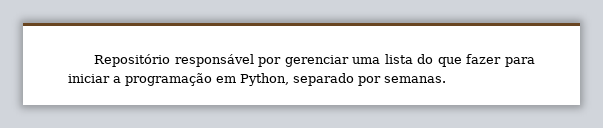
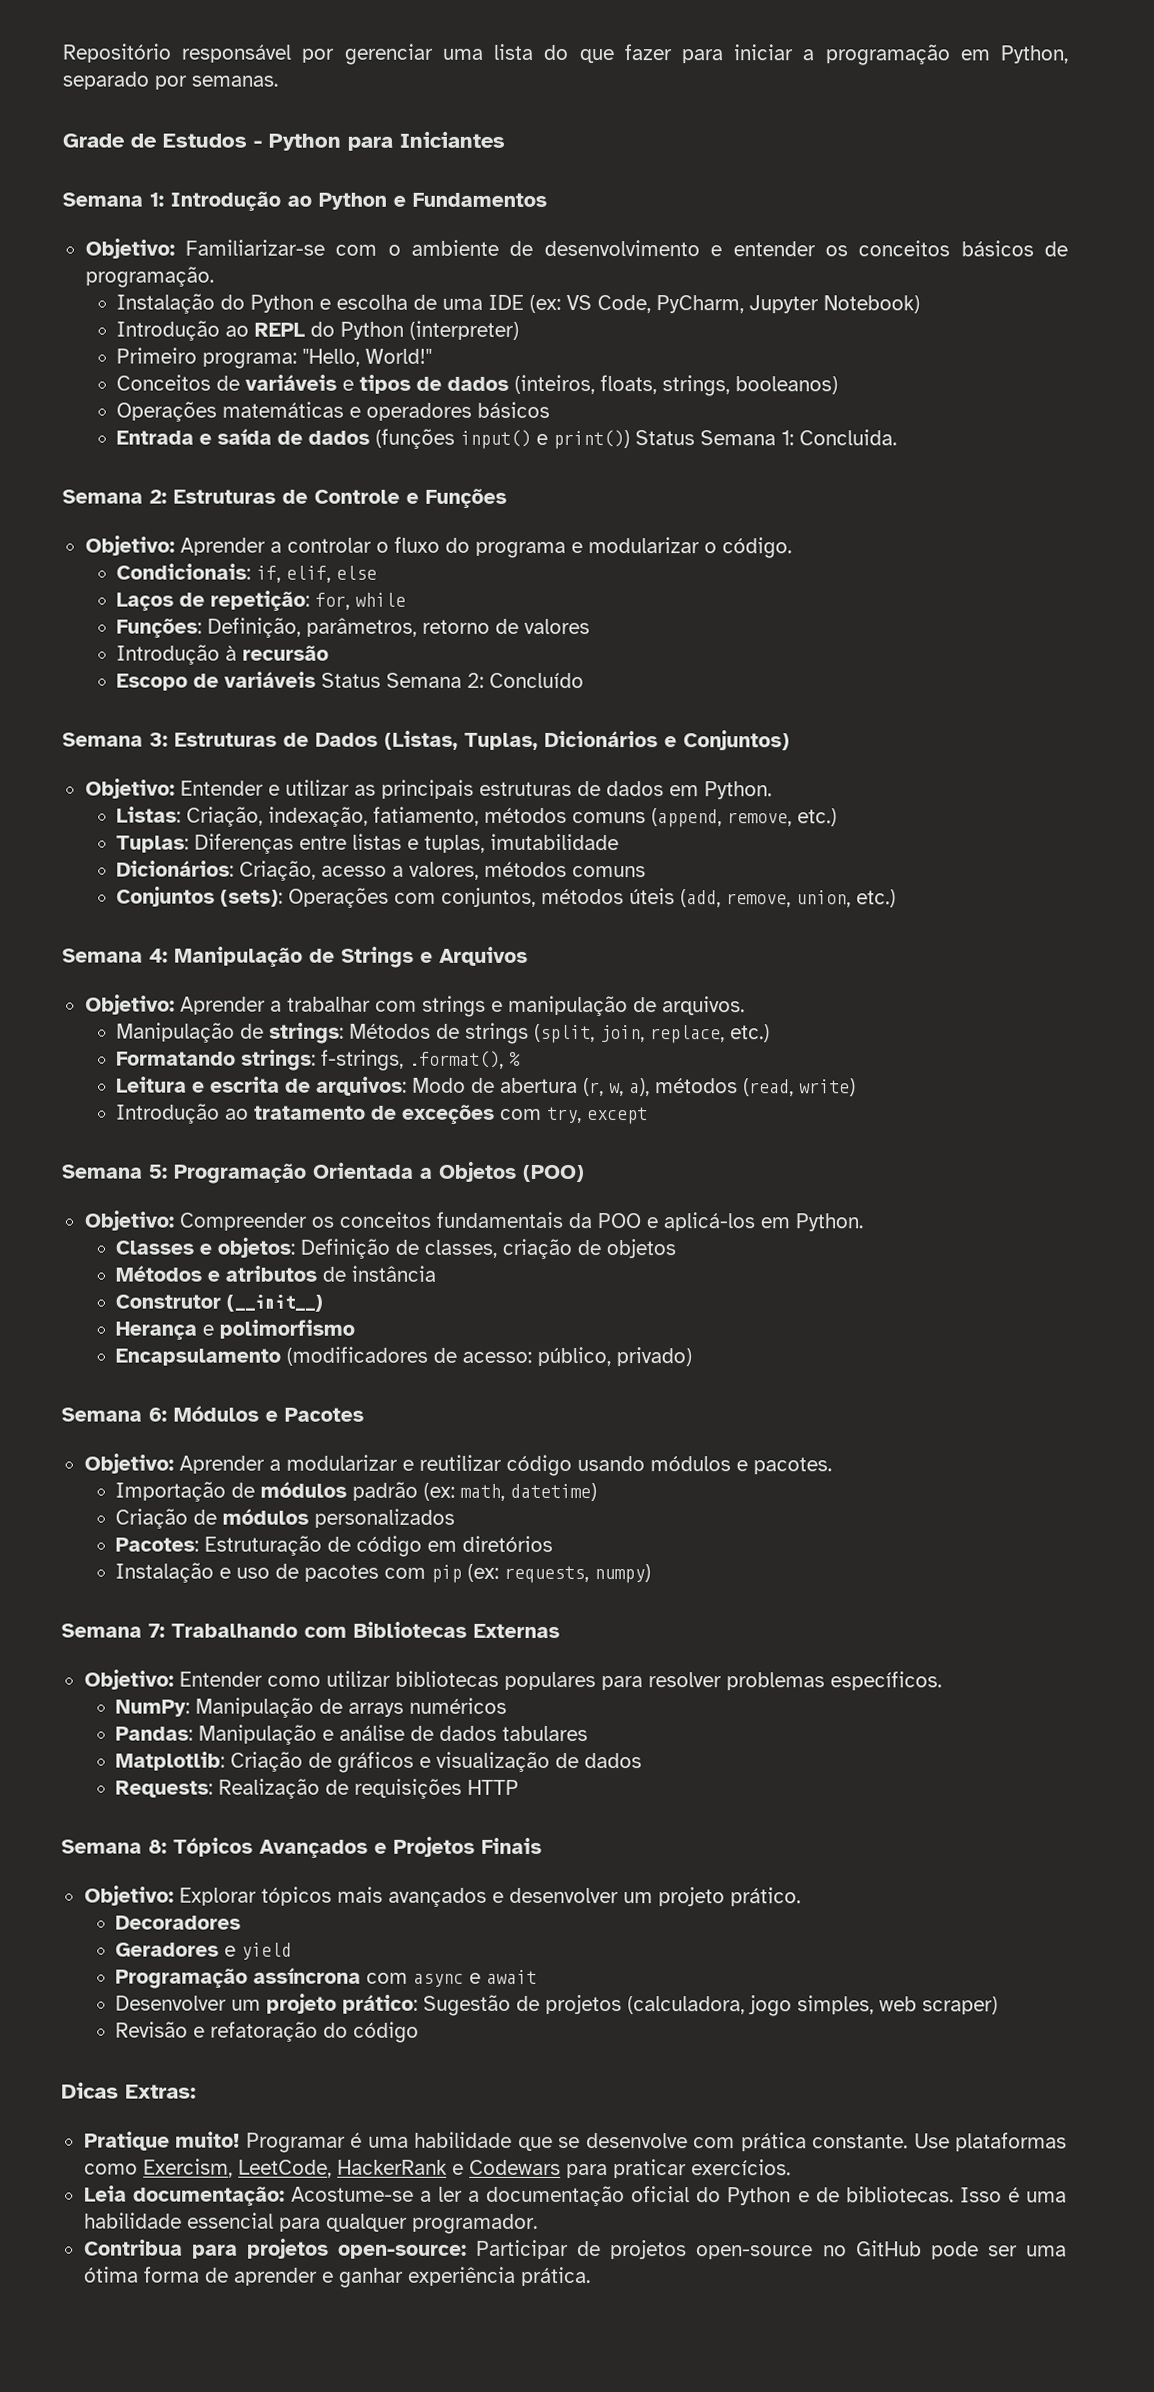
(446, 79) none -> [62,131,505,151] [62,191,547,212] [84,238,1069,259] [84,266,214,288] [116,293,921,314] [116,320,520,341] [116,347,433,369] [116,374,839,397] [116,401,551,422] [116,428,898,450] [62,488,507,509] [84,535,792,559] [116,563,378,583] [116,590,407,612] [116,617,591,639] [116,644,330,665] [116,671,585,691] [62,730,790,751] [84,778,772,800] [116,806,838,828] [116,833,620,854] [116,860,647,881] [116,886,897,908] [62,946,528,968] [84,994,745,1017] [116,1022,771,1044] [116,1049,522,1071] [116,1076,857,1097] [116,1103,649,1125] [62,1161,585,1184] [83,1210,863,1232] [115,1237,677,1259] [115,1265,437,1282] [115,1294,324,1312] [115,1319,356,1341] [115,1346,693,1367] [61,1405,364,1422] [83,1453,832,1476] [115,1481,598,1502] [115,1508,456,1529] [115,1535,554,1557] [115,1562,652,1584] [61,1621,560,1638] [83,1669,942,1691] [115,1697,508,1718] [115,1724,589,1745] [115,1751,643,1773] [115,1778,520,1799] [61,1836,542,1859] [83,1885,801,1907] [115,1915,242,1930] [115,1942,293,1960] [115,1967,538,1989] [115,1993,999,2017] [115,2021,420,2043] [61,2082,196,2099] [83,2131,1068,2153] [83,2158,791,2179] [83,2185,1068,2207] [83,2212,538,2234] [83,2238,1068,2260] [83,2266,591,2288] // Grade de Estudos - Python para Iniciantes // Semana 1: Introdução ao Python e Fundamentos // Objetivo: Familiarizar-se com o ambiente de desenvolvimento e entender os conceitos básicos de programação. // Instalação do Python e escolha de uma IDE (ex: VS Code, PyCharm, Jupyter Notebook) // Introdução ao REPL do Python (interpreter) // Primeiro programa: "Hello, World!" // Conceitos de variáveis e tipos de dados (inteiros, floats, strings, booleanos) // Operações matemáticas e operadores básicos // Entrada e saída de dados (funções input() e print()) Status Semana 1: Concluida. // Semana 2: Estruturas de Controle e Funções // Objetivo: Aprender a controlar o fluxo do programa e modularizar o código. // Condicionais: if, elif, else // Laços de repetição: for, while // Funções: Definição, parâmetros, retorno de valores // Introdução à recursão // Escopo de variáveis Status Semana 2: Concluído // Semana 3: Estruturas de Dados (Listas, Tuplas, Dicionários e Conjuntos) // Objetivo: Entender e utilizar as principais estruturas de dados em Python. // Listas: Criação, indexação, fatiamento, métodos comuns (append, remove, etc.) // Tuplas: Diferenças entre listas e tuplas, imutabilidade // Dicionários: Criação, acesso a valores, métodos comuns // Conjuntos (sets): Operações com conjuntos, métodos úteis (add, remove, union, etc.) // Semana 4: Manipulação de Strings e Arquivos // Objetivo: Aprender a trabalhar com strings e manipulação de arquivos. // Manipulação de strings: Métodos de strings (split, join, replace, etc.) // Formatando strings: f-strings, .format(), % // Leitura e escrita de arquivos: Modo de abertura (r, w, a), métodos (read, write) // Introdução ao tratamento de exceções com try, except // Semana 5: Programação Orientada a Objetos (POO) // Objetivo: Compreender os conceitos fundamentais da POO e aplicá-los em Python. // Classes e objetos: Definição de classes, criação de objetos // Métodos e atributos de instância // Construtor (__init__) // Herança e polimorfismo // Encapsulamento (modificadores de acesso: público, privado) // Semana 6: Módulos e Pacotes // Objetivo: Aprender a modularizar e reutilizar código usando módulos e pacotes. // Importação de módulos padrão (ex: math, datetime) // Criação de módulos personalizados // Pacotes: Estruturação de código em diretórios // Instalação e uso de pacotes com pip (ex: requests, numpy) // Semana 7: Trabalhando com Bibliotecas Externas // Objetivo: Entender como utilizar bibliotecas populares para resolver problemas específicos. // NumPy: Manipulação de arrays numéricos // Pandas: Manipulação e análise de dados tabulares // Matplotlib: Criação de gráficos e visualização de dados // Requests: Realização de requisições HTTP // Semana 8: Tópicos Avançados e Projetos Finais // Objetivo: Explorar tópicos mais avançados e desenvolver um projeto prático. // Decoradores // Geradores e yield // Programação assíncrona com async e await // Desenvolver um projeto prático: Sugestão de projetos (calculadora, jogo simples, web scraper) // Revisão e refatoração do código // Dicas Extras: // Pratique muito! Programar é uma habilidade que se desenvolve com prática constante. Use plataformas como Exercism, LeetCode, HackerRank e Codewars para praticar exercícios. // Leia documentação: Acostume-se a ler a documentação oficial do Python e de bibliotecas. Isso é uma habilidade essencial para qualquer programador. // Contribua para projetos open-source: Participar de projetos open-source no GitHub pode ser uma ótima forma de aprender e ganhar experiência prática.

